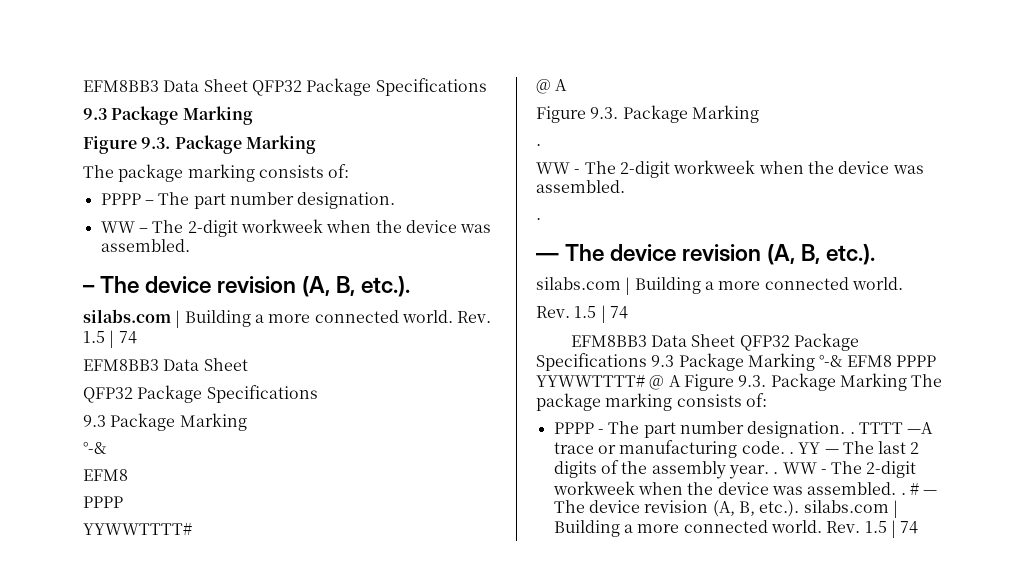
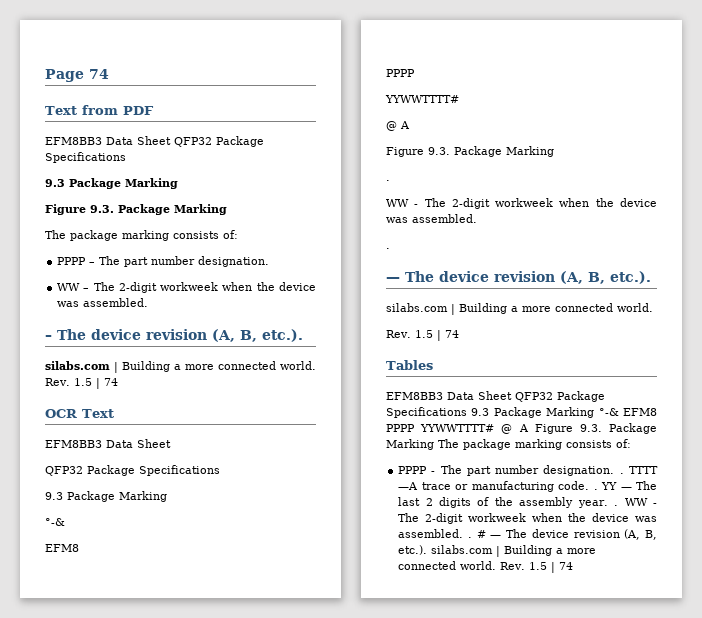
(83, 86) none -> [45,69,109,82] [45,105,154,115] Page 74 // Text from PDF //
(137, 337) none -> [45,409,114,418] // OCR Text
(628, 312) none -> [386,360,433,370] // Tables

